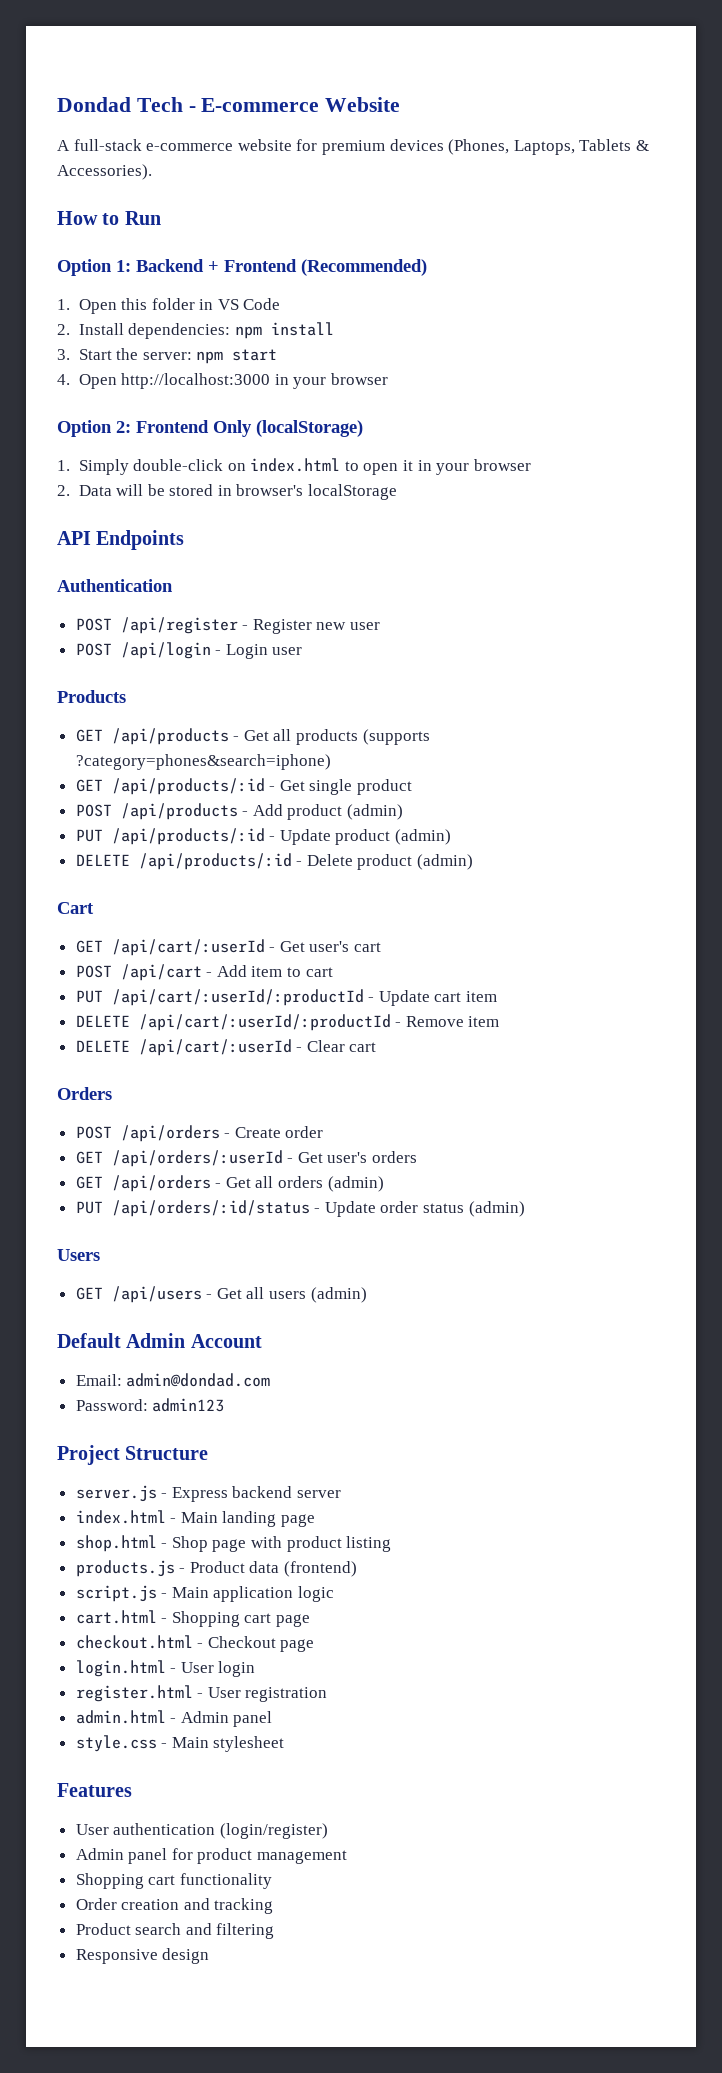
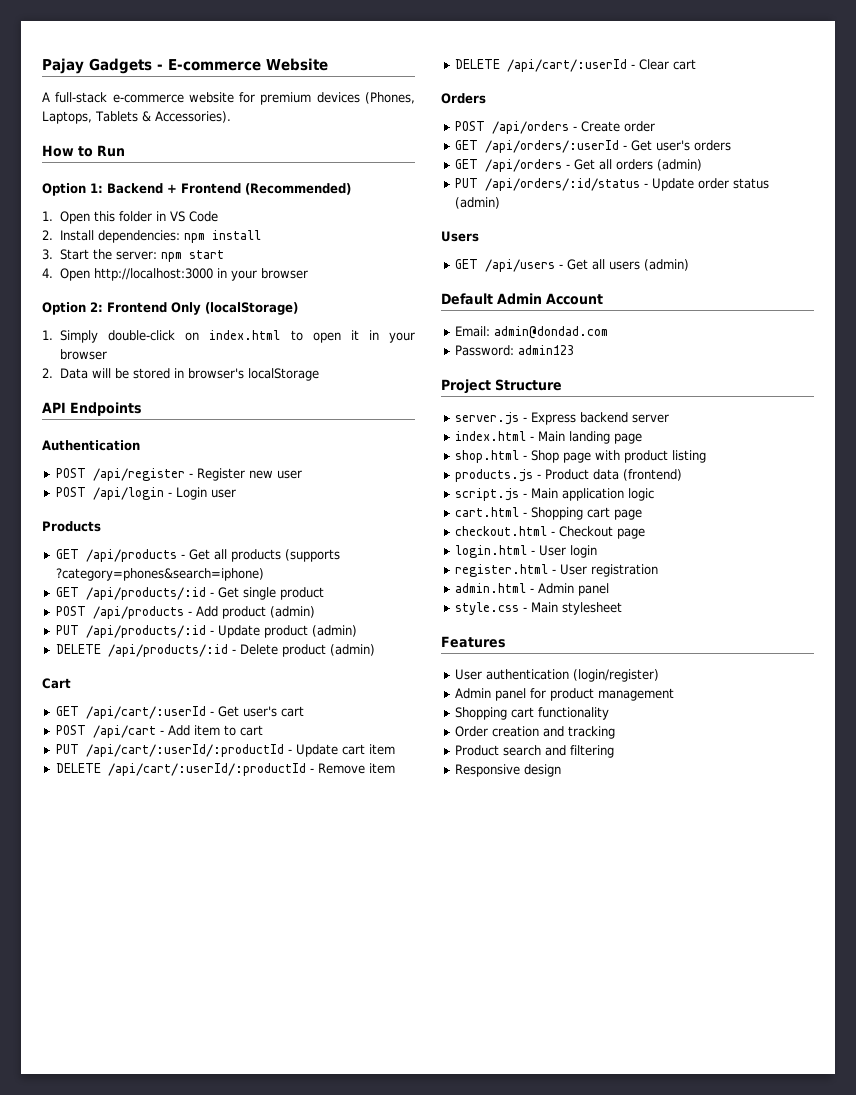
[57,97,183,112] Dondad Tech -> [42,58,152,74] Pajay Gadgets

